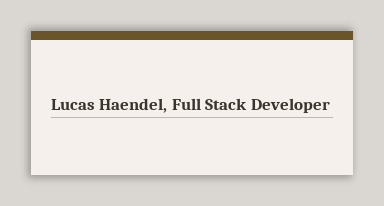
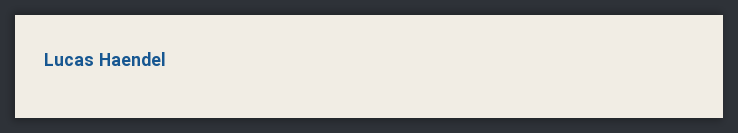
[99,98,330,113] Haendel, Full Stack Developer -> [98,52,166,66] Haendel

